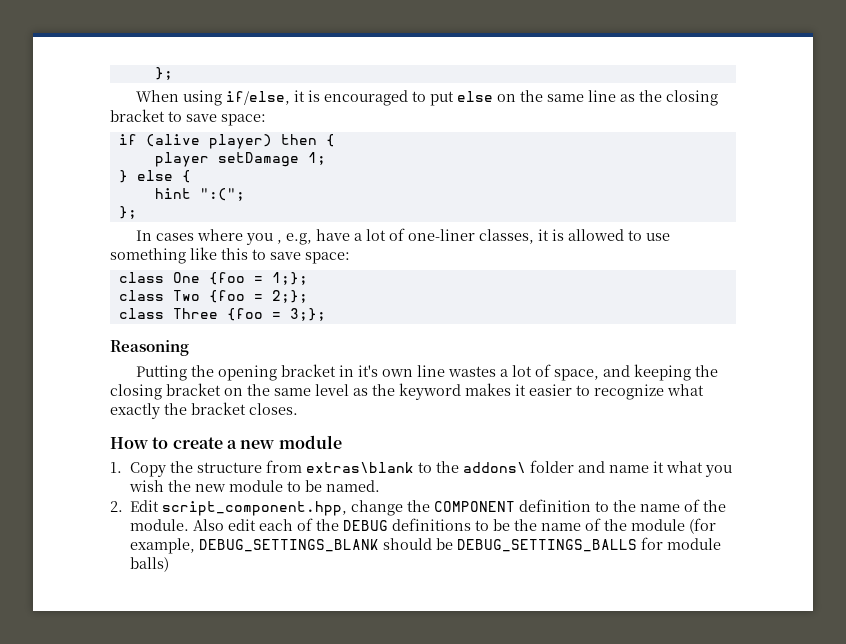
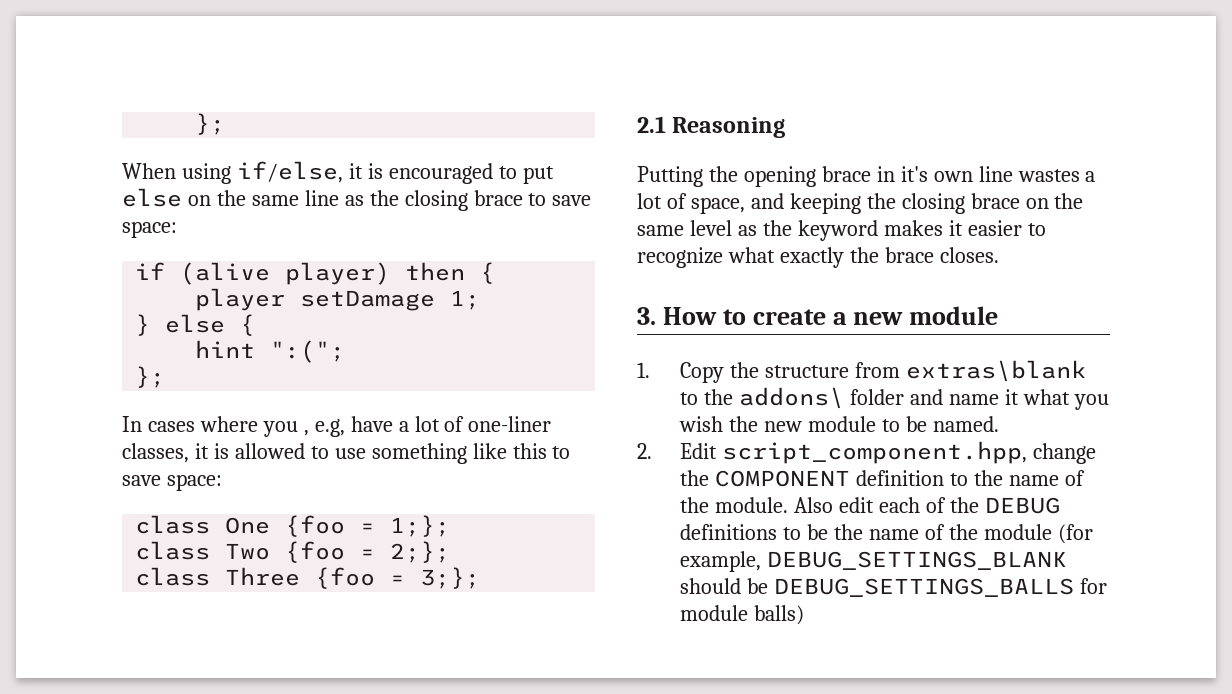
[110,109,165,122] bracket -> [473,190,523,206] brace
(326, 314) none -> [637,116,666,133] 2.1
[281,364,337,377] bracket -> [821,166,871,182] brace
[166,383,221,396] bracket -> [970,193,1020,209] brace
[191,402,246,415] bracket -> [884,247,934,263] brace
(298, 409) none -> [637,307,656,325] 3.

